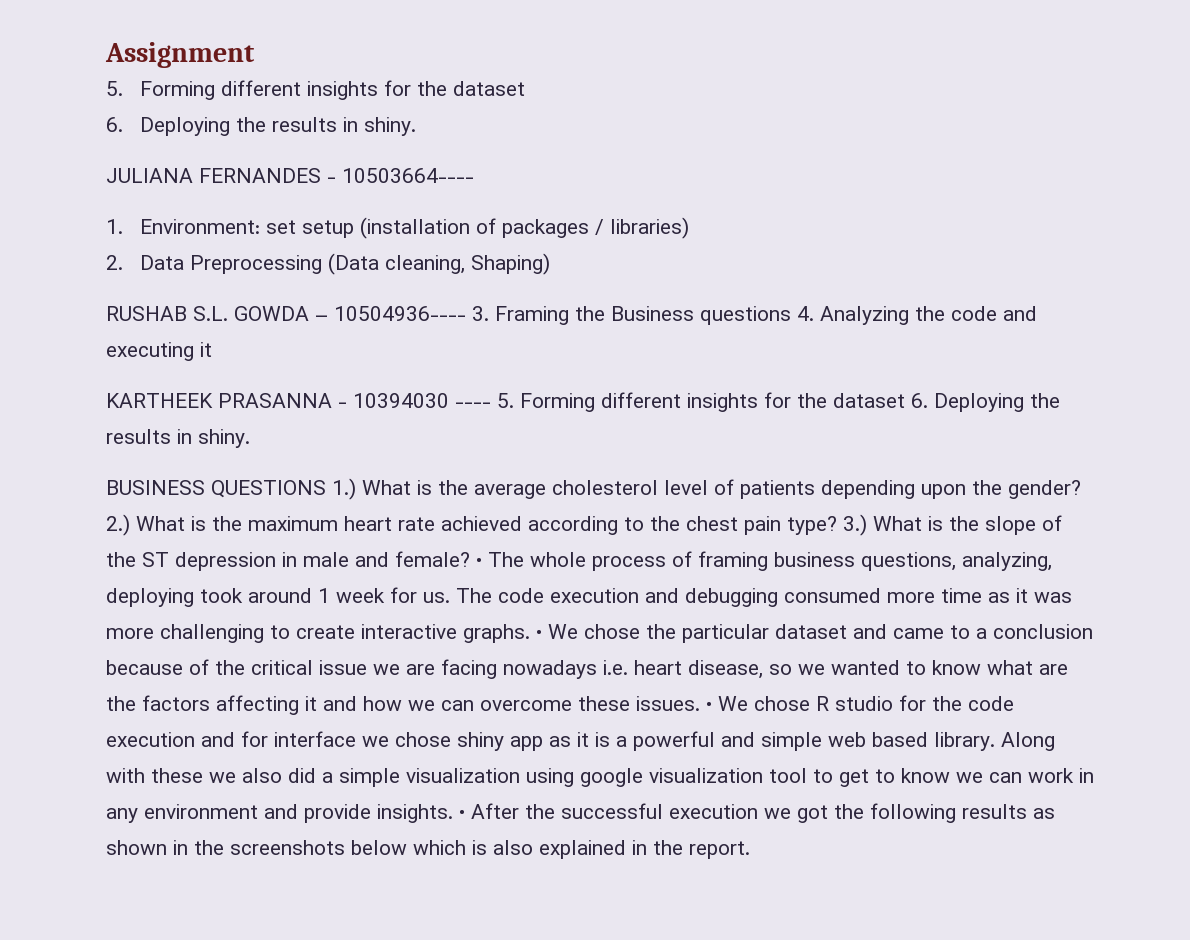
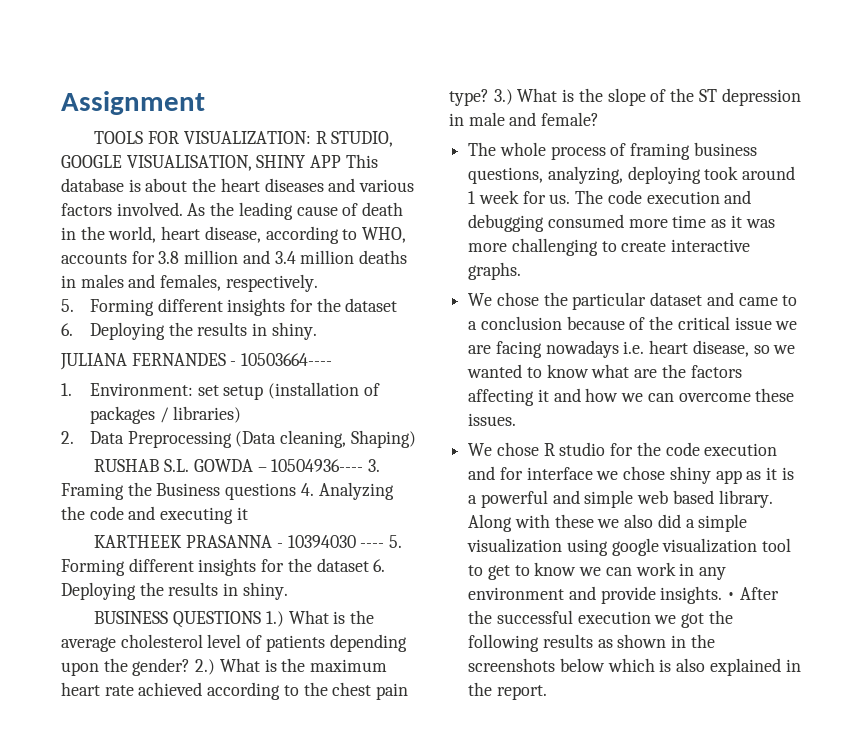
(255, 55) none -> [94,131,394,147] [61,154,378,171] [61,178,415,192] [61,202,404,220] [61,226,407,244] [61,250,408,264] [61,274,318,292] // TOOLS FOR VISUALIZATION: R STUDIO, GOOGLE VISUALISATION, SHINY APP This database is about the heart diseases and various factors involved. As the leading cause of death in the world, heart disease, according to WHO, accounts for 3.8 million and 3.4 million deaths in males and females, respectively.
[476,558,482,567] • -> (600, 119) //
[536,630,542,639] • -> (522, 271) //
[706,702,712,711] • -> (517, 419) //

